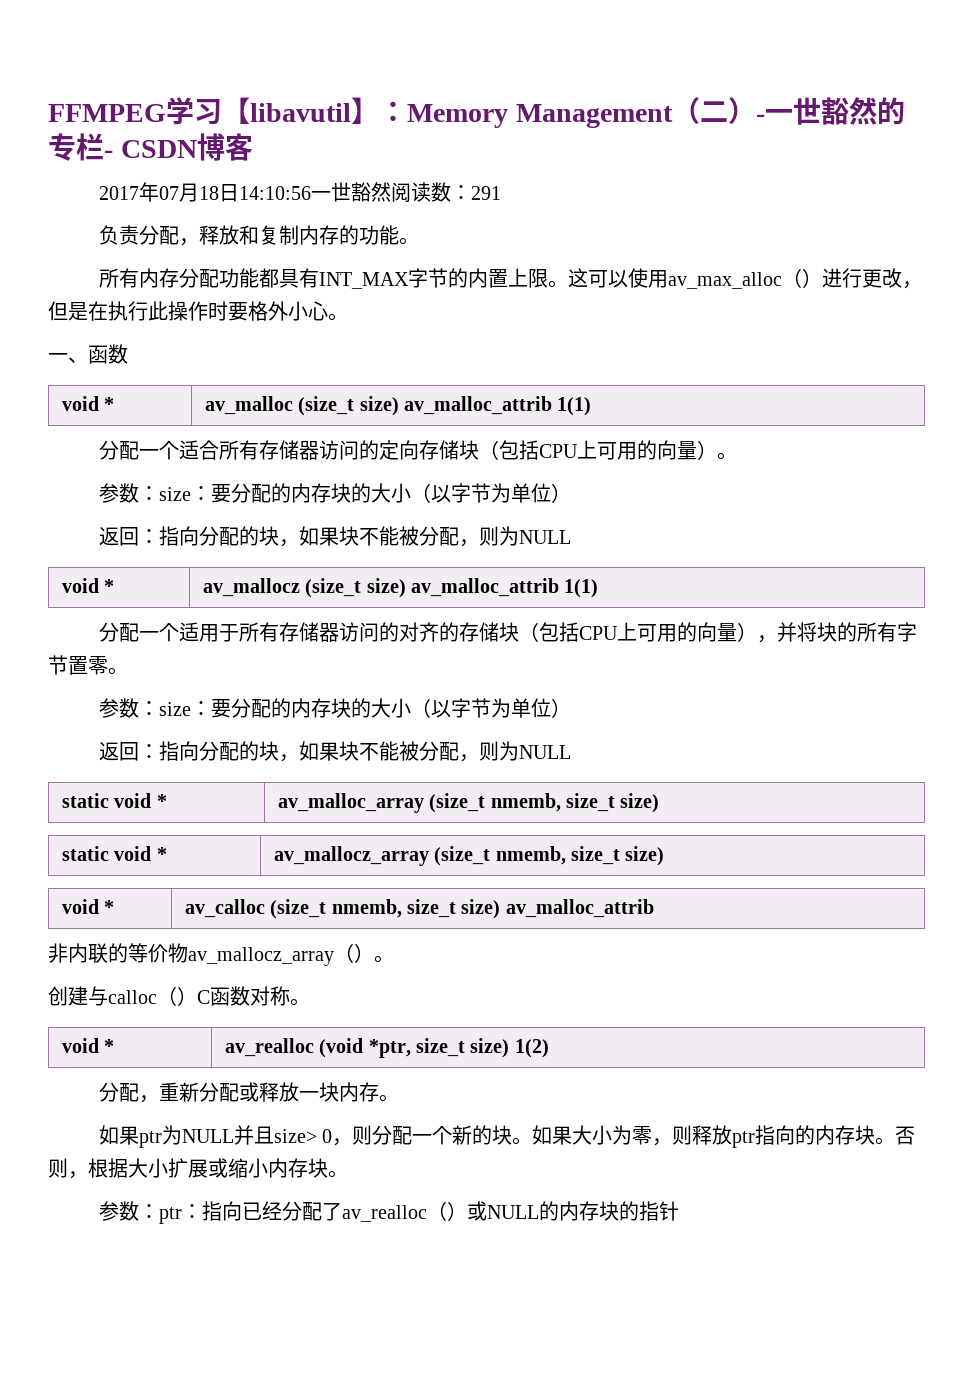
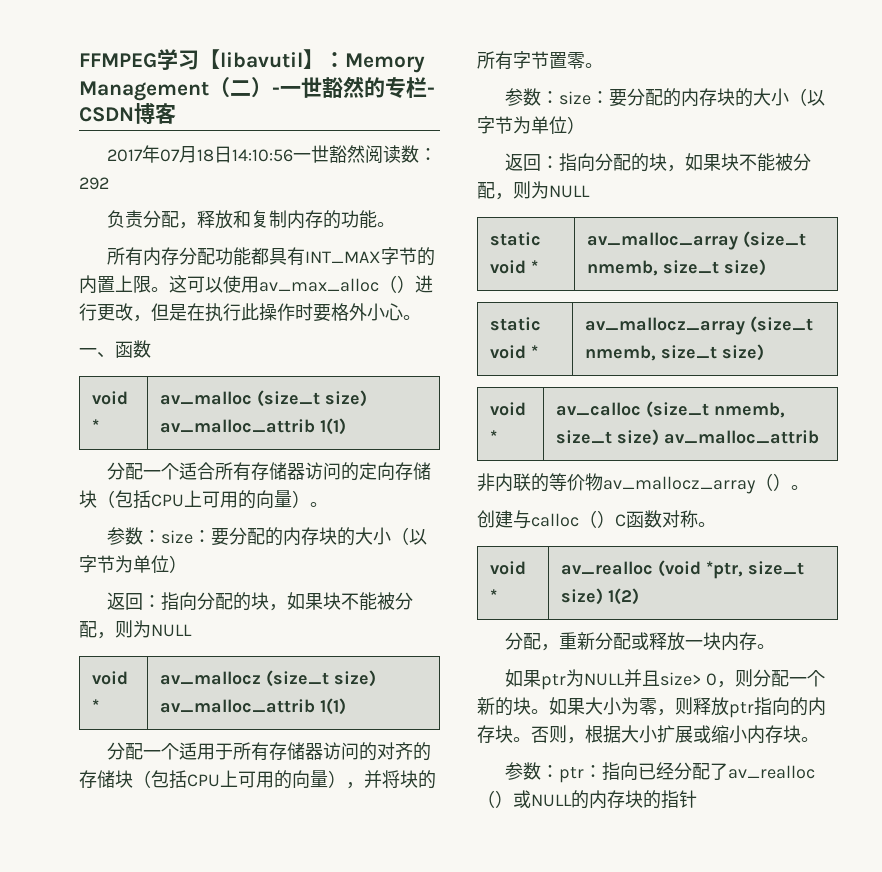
[470,186,501,200] 291 -> [79,177,109,190] 292

